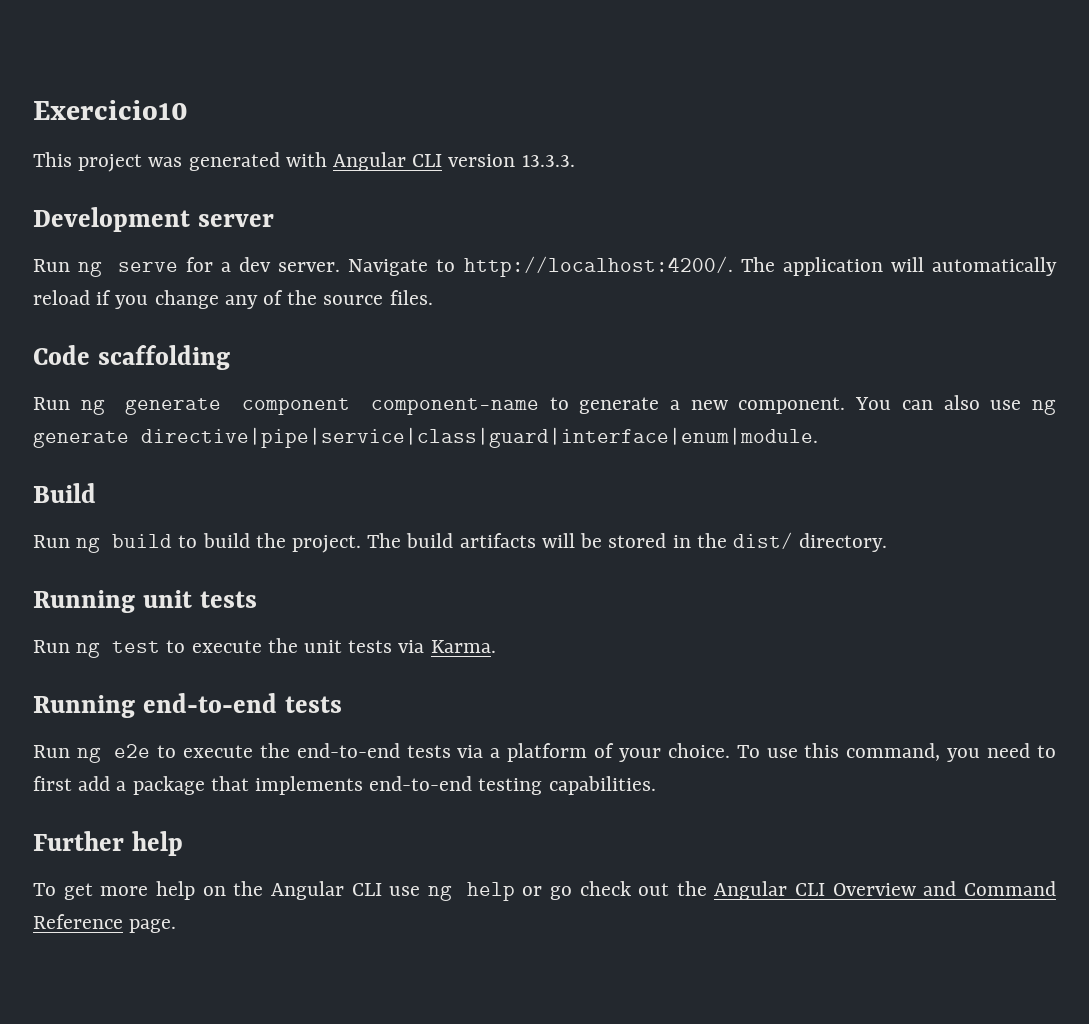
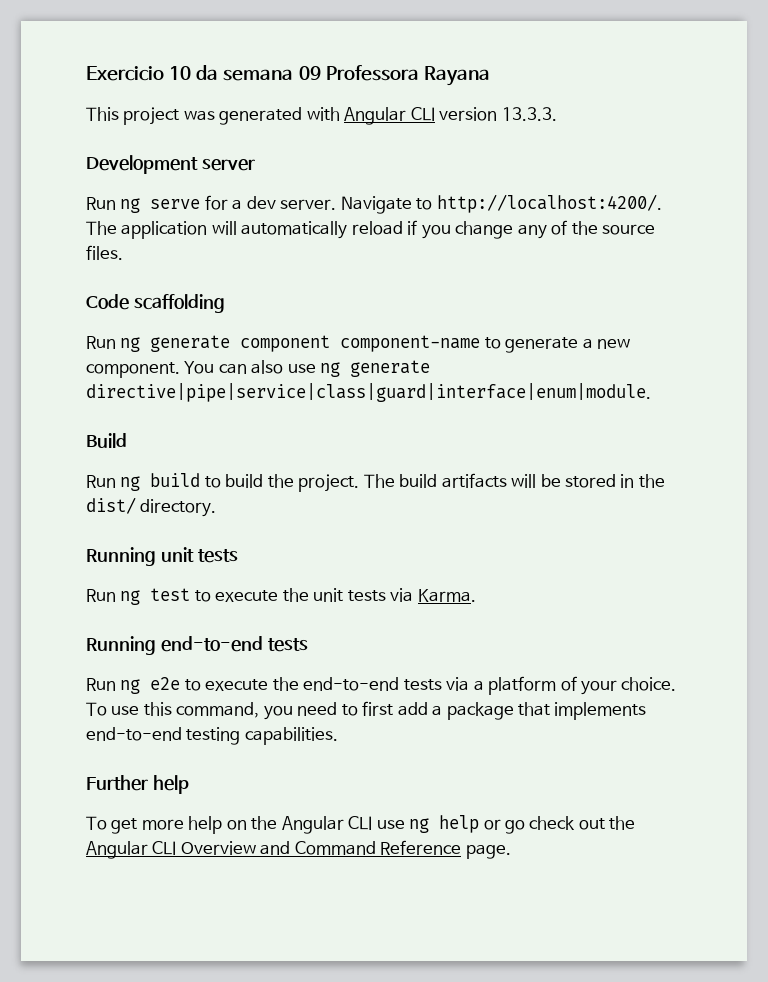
[33,100,188,120] Exercicio10 -> [86,65,490,86] Exercicio 10 da semana 09 Professora Rayana

